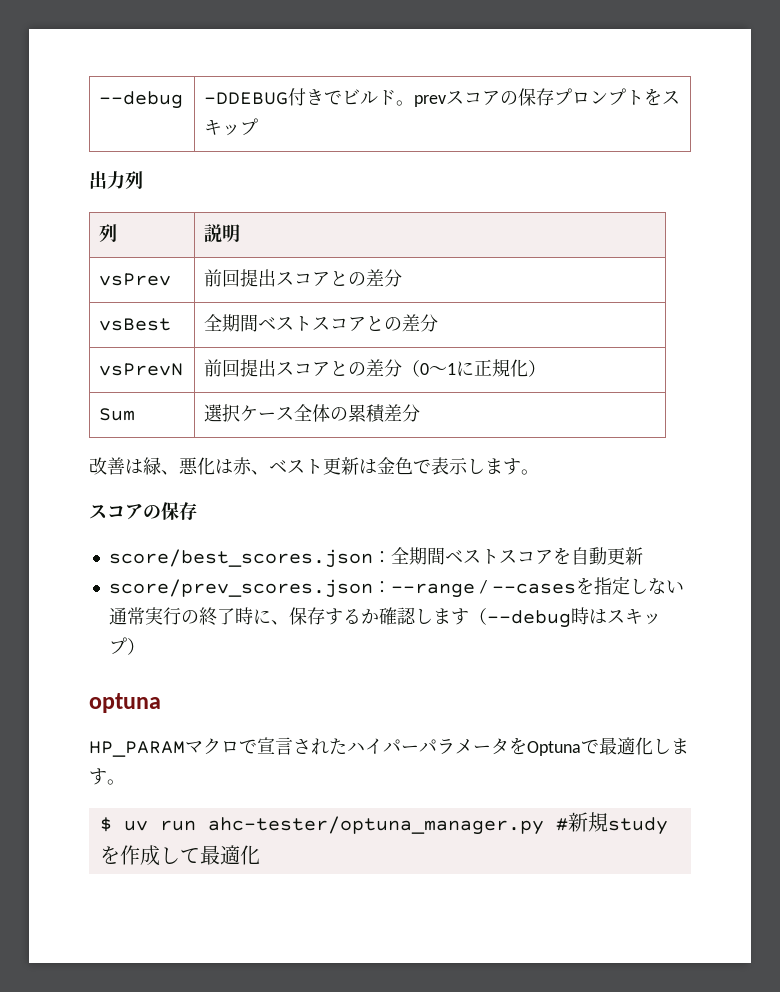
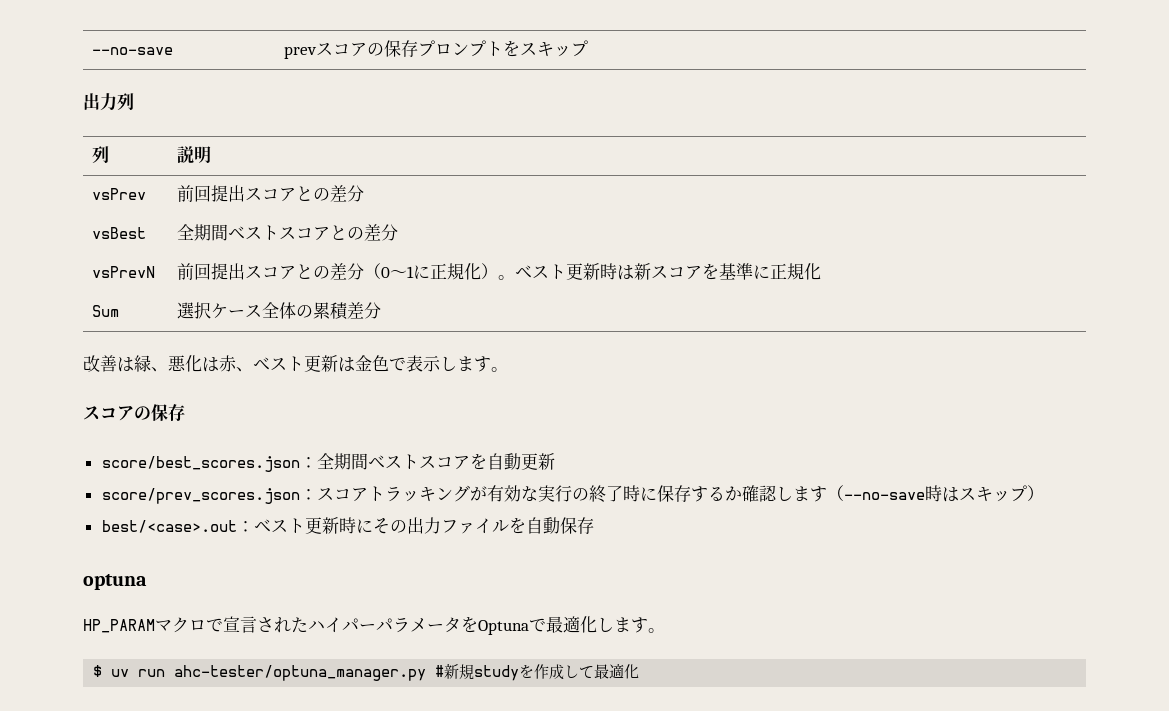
[99,91,184,109] [204,88,415,106] --debug | -DDEBUG付きでビルド。 -> [91,47,173,55] --no-save |
(547, 368) none -> [497,263,821,280] 。ベスト更新時は新スコアを基準に正規化
[390,576,684,598] [108,607,145,625] --range / --casesを指定しない通常 -> [316,485,538,502] スコアトラッキングが有効な
[270,620,289,625] 、 -> (657, 494) none
[486,610,571,628] --debug -> [843,492,925,500] --no-save
(145, 646) none -> [101,517,594,534] // best/<case>.out：ベスト更新時にその出力ファイルを自動保存

